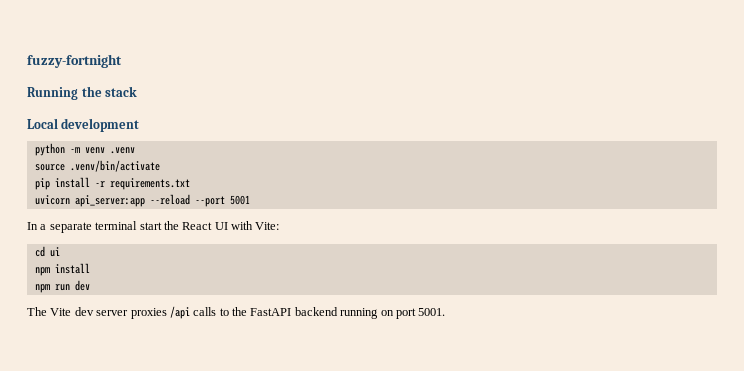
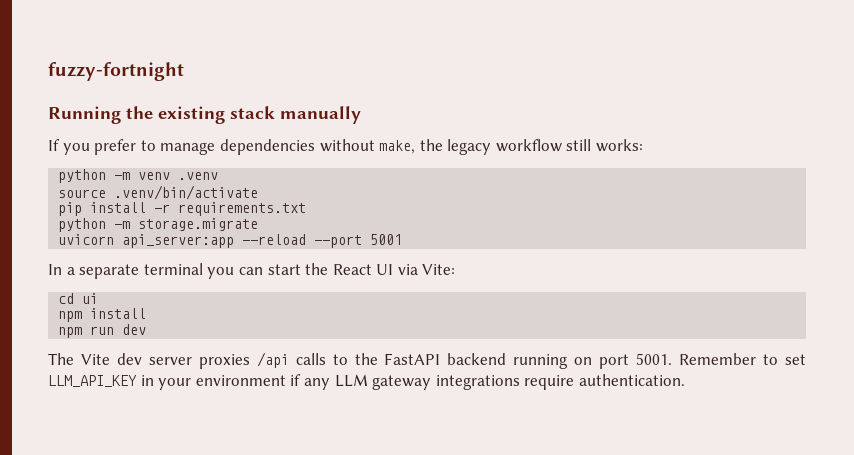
(102, 91) none -> [158,106,225,124] existing
[27,118,140,132] // Local development -> [280,106,361,124] [48,139,644,155] manually // If you prefer to manage dependencies without make, the legacy workflow still works:
(190, 184) none -> [58,218,259,232] // python -m storage.migrate
(138, 225) none -> [207,267,263,279] you can
[231,221,253,230] with -> [397,264,418,275] via
(446, 312) none -> [679,353,806,365] [48,374,685,390] Remember to set LLM_API_KEY in your environment if any LLM gateway integrations require authentication.

